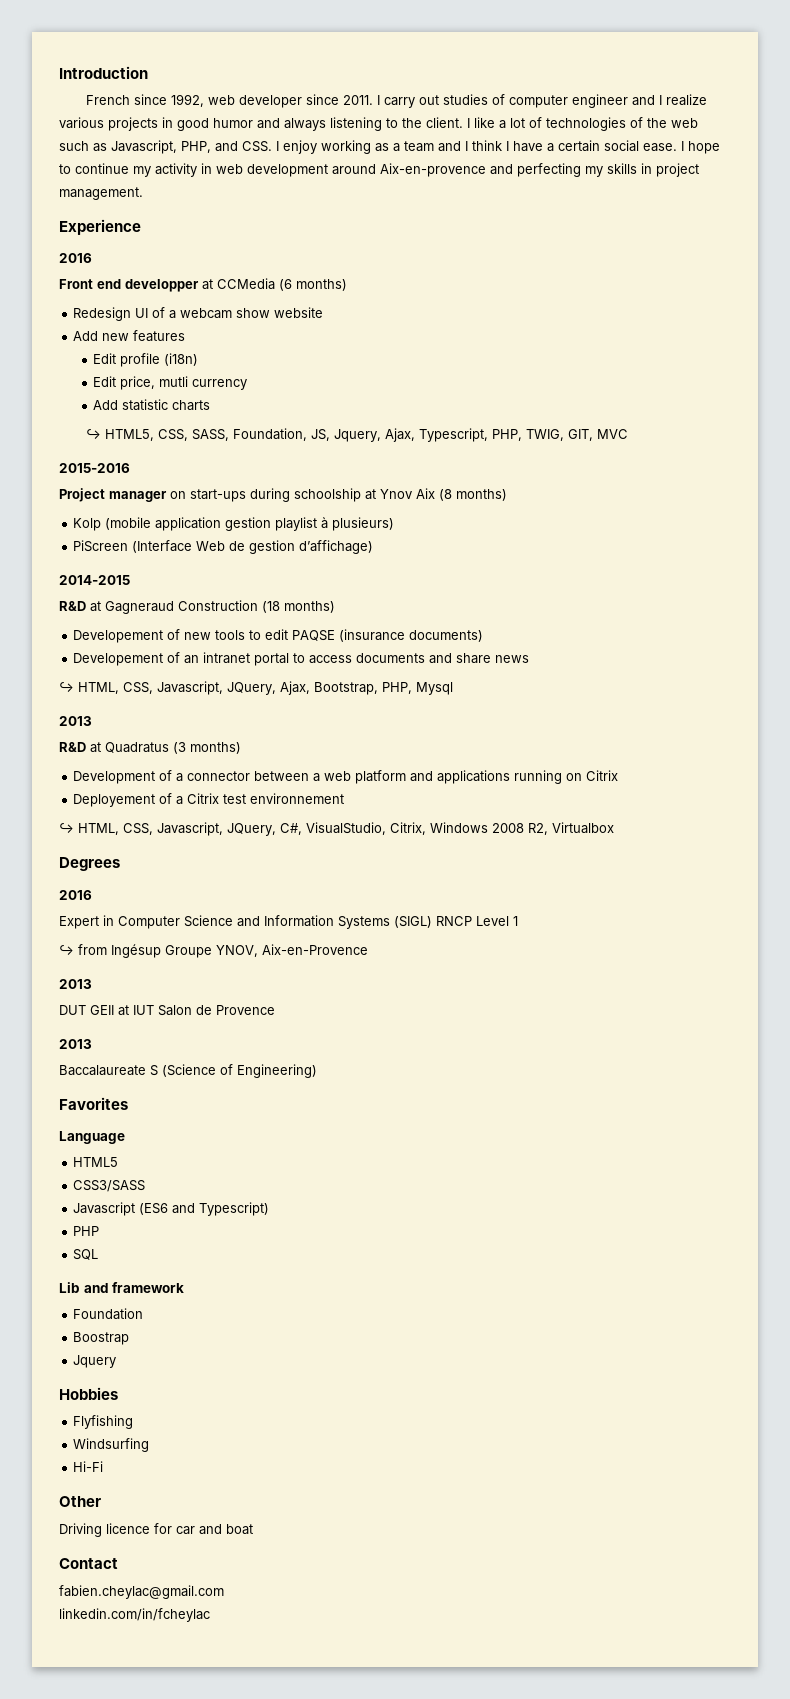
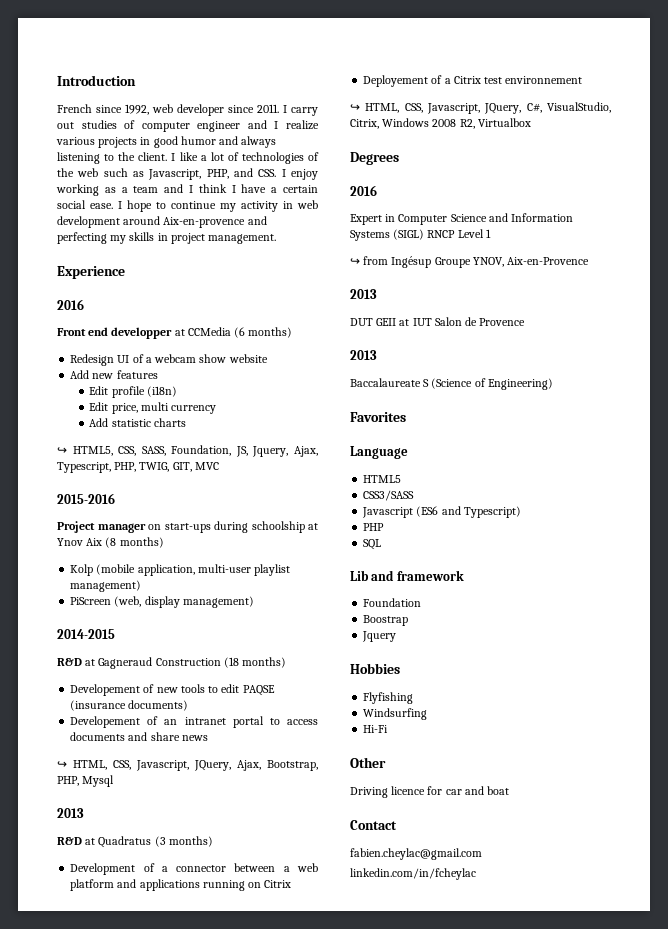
[159,376,189,387] mutli -> [140,402,169,411] multi
[155,517,395,531] [73,540,374,554] application gestion playlist à plusieurs) // PiScreen (Interface Web de gestion d’affichage) -> [137,564,291,576] [70,580,142,592] [70,596,254,608] application, multi-user playlist management) // PiScreen (web, display management)

